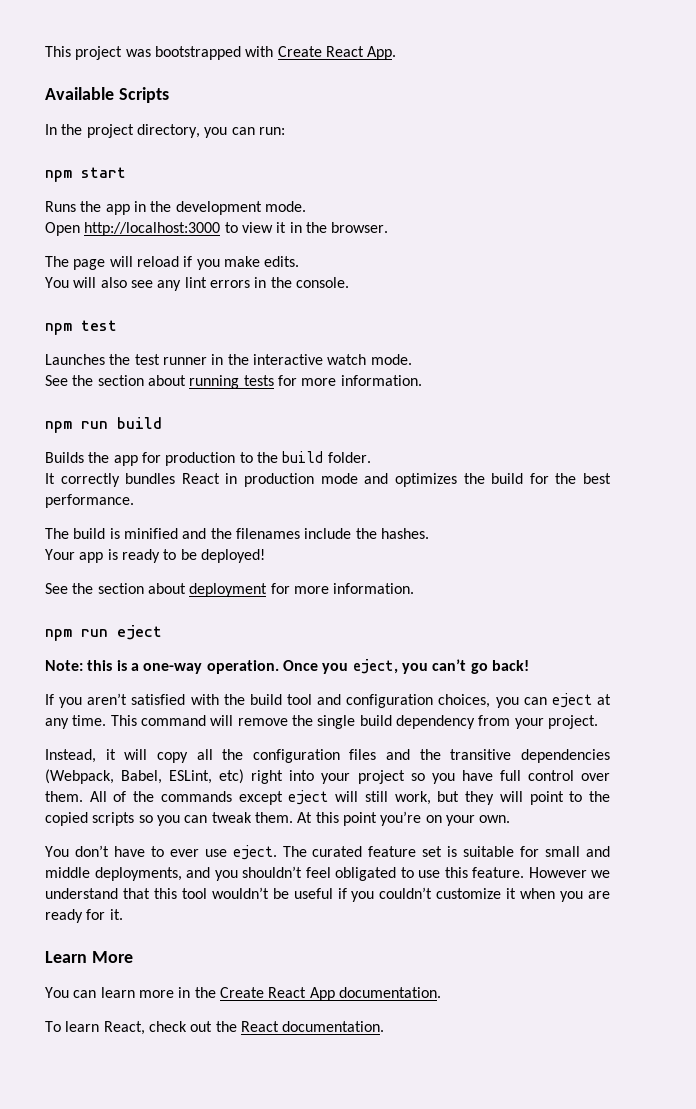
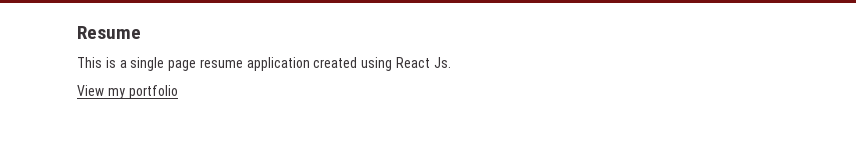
[45,46,397,60] [45,87,169,103] [45,124,285,138] [45,167,126,182] [45,201,306,215] [45,222,389,236] [45,256,300,270] [45,277,349,291] [45,320,117,335] [45,354,412,365] [45,375,422,389] [45,417,162,433] [45,451,371,466] [45,473,612,487] [45,494,134,508] [45,528,429,539] [45,549,265,563] [45,583,415,597] [45,625,162,641] [45,659,529,674] [45,693,612,708] [45,715,598,729] [45,749,610,763] [45,769,611,784] [45,790,611,805] [45,811,511,826] [45,845,610,860] [45,866,610,881] [45,887,611,902] [45,909,123,923] [45,951,133,963] [45,987,441,1001] [45,1021,385,1035] This project was bootstrapped with Create React App. // Available Scripts // In the project directory, you can run: // npm start // Runs the app in the development mode. // Open http://localhost:3000 to view it in the browser. // The page will reload if you make edits. // You will also see any lint errors in the console. // npm test // Launches the test runner in the interactive watch mode. // See the section about running tests for more information. // npm run build // Builds the app for production to the build folder. // It correctly bundles React in production mode and optimizes the build for the best performance. // The build is minified and the filenames include the hashes. // Your app is ready to be deployed! // See the section about deployment for more information. // npm run eject // Note: this is a one-way operation. Once you eject, you can’t go back! // If you aren’t satisfied with the build tool and configuration choices, you can eject at any time. This command will remove the single build dependency from your project. // Instead, it will copy all the configuration files and the transitive dependencies (Webpack, Babel, ESLint, etc) right into your project so you have full control over them. All of the commands except eject will still work, but they will point to the copied scripts so you can tweak them. At this point you’re on your own. // You don’t have to ever use eject. The curated feature set is suitable for small and middle deployments, and you shouldn’t feel obligated to use this feature. However we understand that this tool wouldn’t be useful if you couldn’t customize it when you are ready for it. // Learn More // You can learn more in the Create React App documentation. // To learn React, check out the React documentation. -> [77,26,141,39] [77,57,451,71] [77,85,178,99] Resume // This is a single page resume application created using React Js. // View my portfolio

